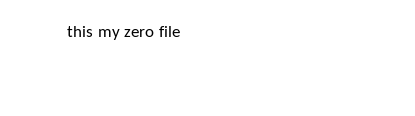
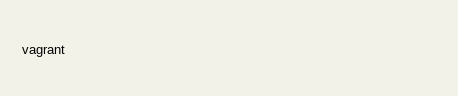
[67,26,180,40] this my zero file -> [22,45,65,57] vagrant

